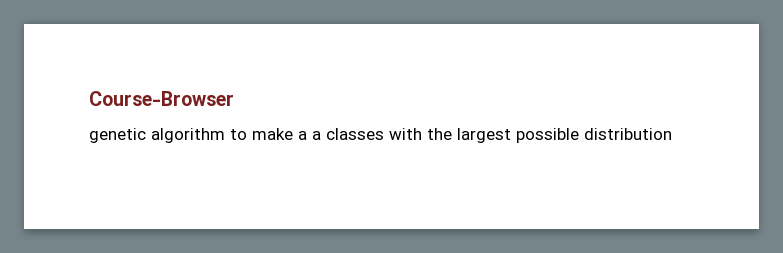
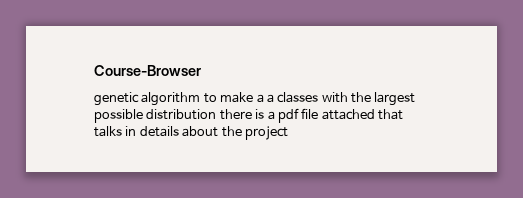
(672, 134) none -> [219,108,403,123] [94,126,288,140] there is a pdf file attached that talks in details about the project

